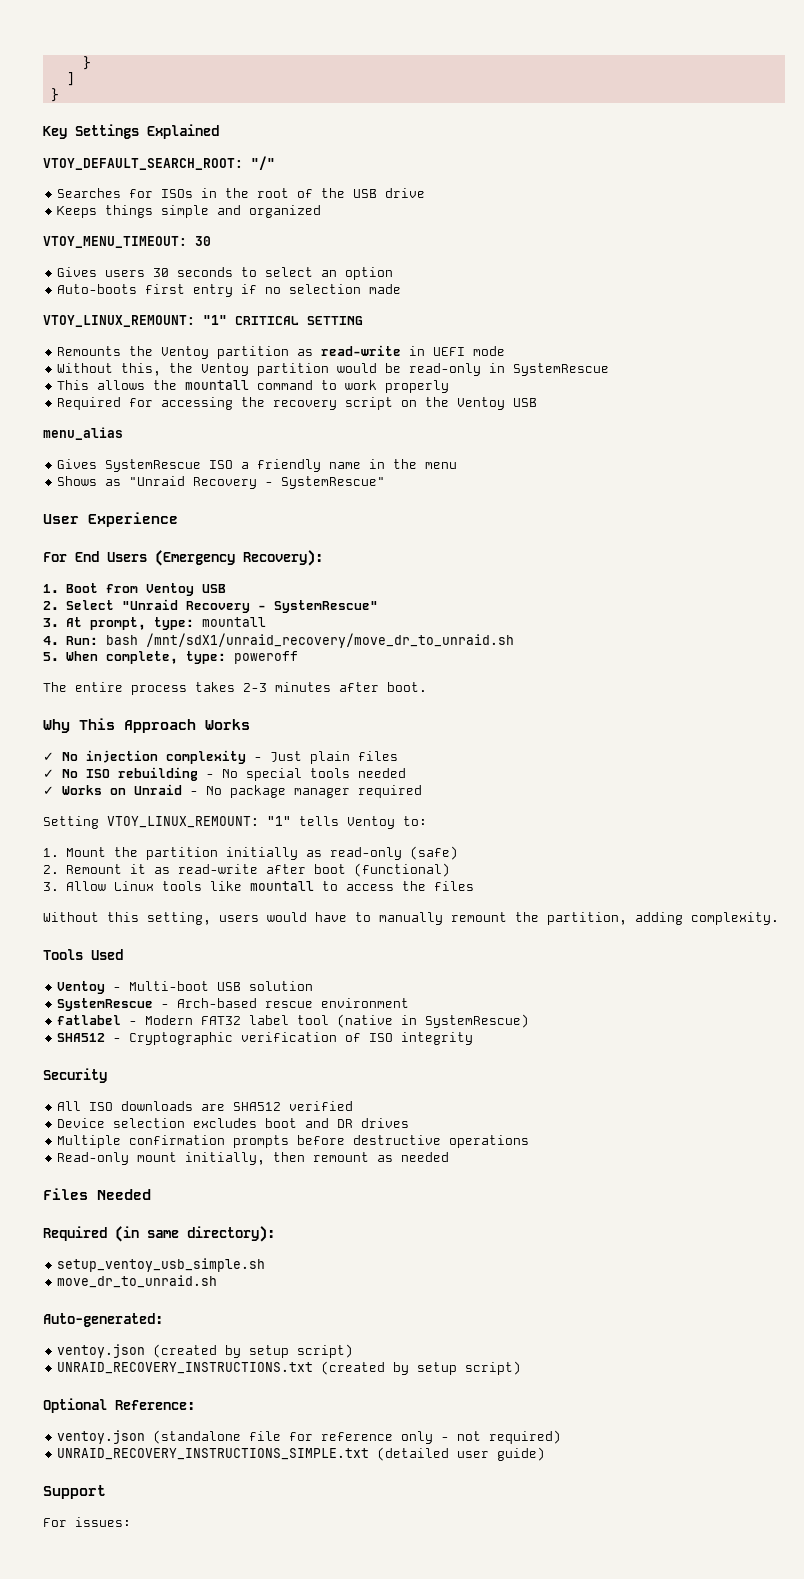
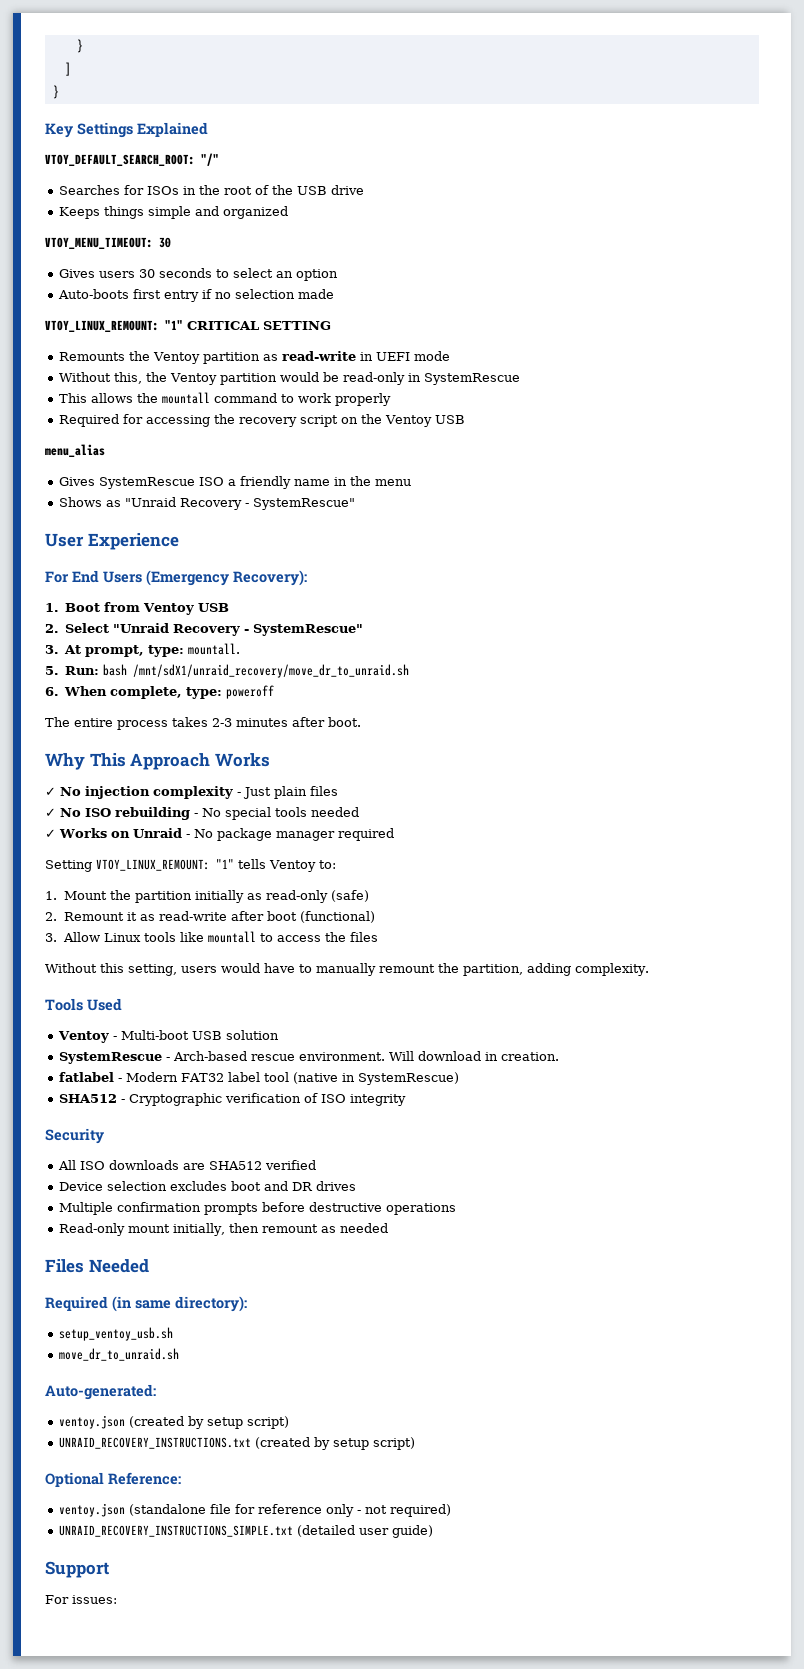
[201,617,266,627] [43,636,59,645] mountall // 4. -> [188,643,241,655] [45,666,59,675] mountall. // 5.
[43,652,59,661] 5. -> [45,687,59,696] 6.
[321,998,410,1008] environment -> [298,1051,559,1061] environment. Will download in creation.
[57,1258,266,1272] setup_ventoy_usb_simple.sh -> [58,1327,173,1341] setup_ventoy_usb.sh

